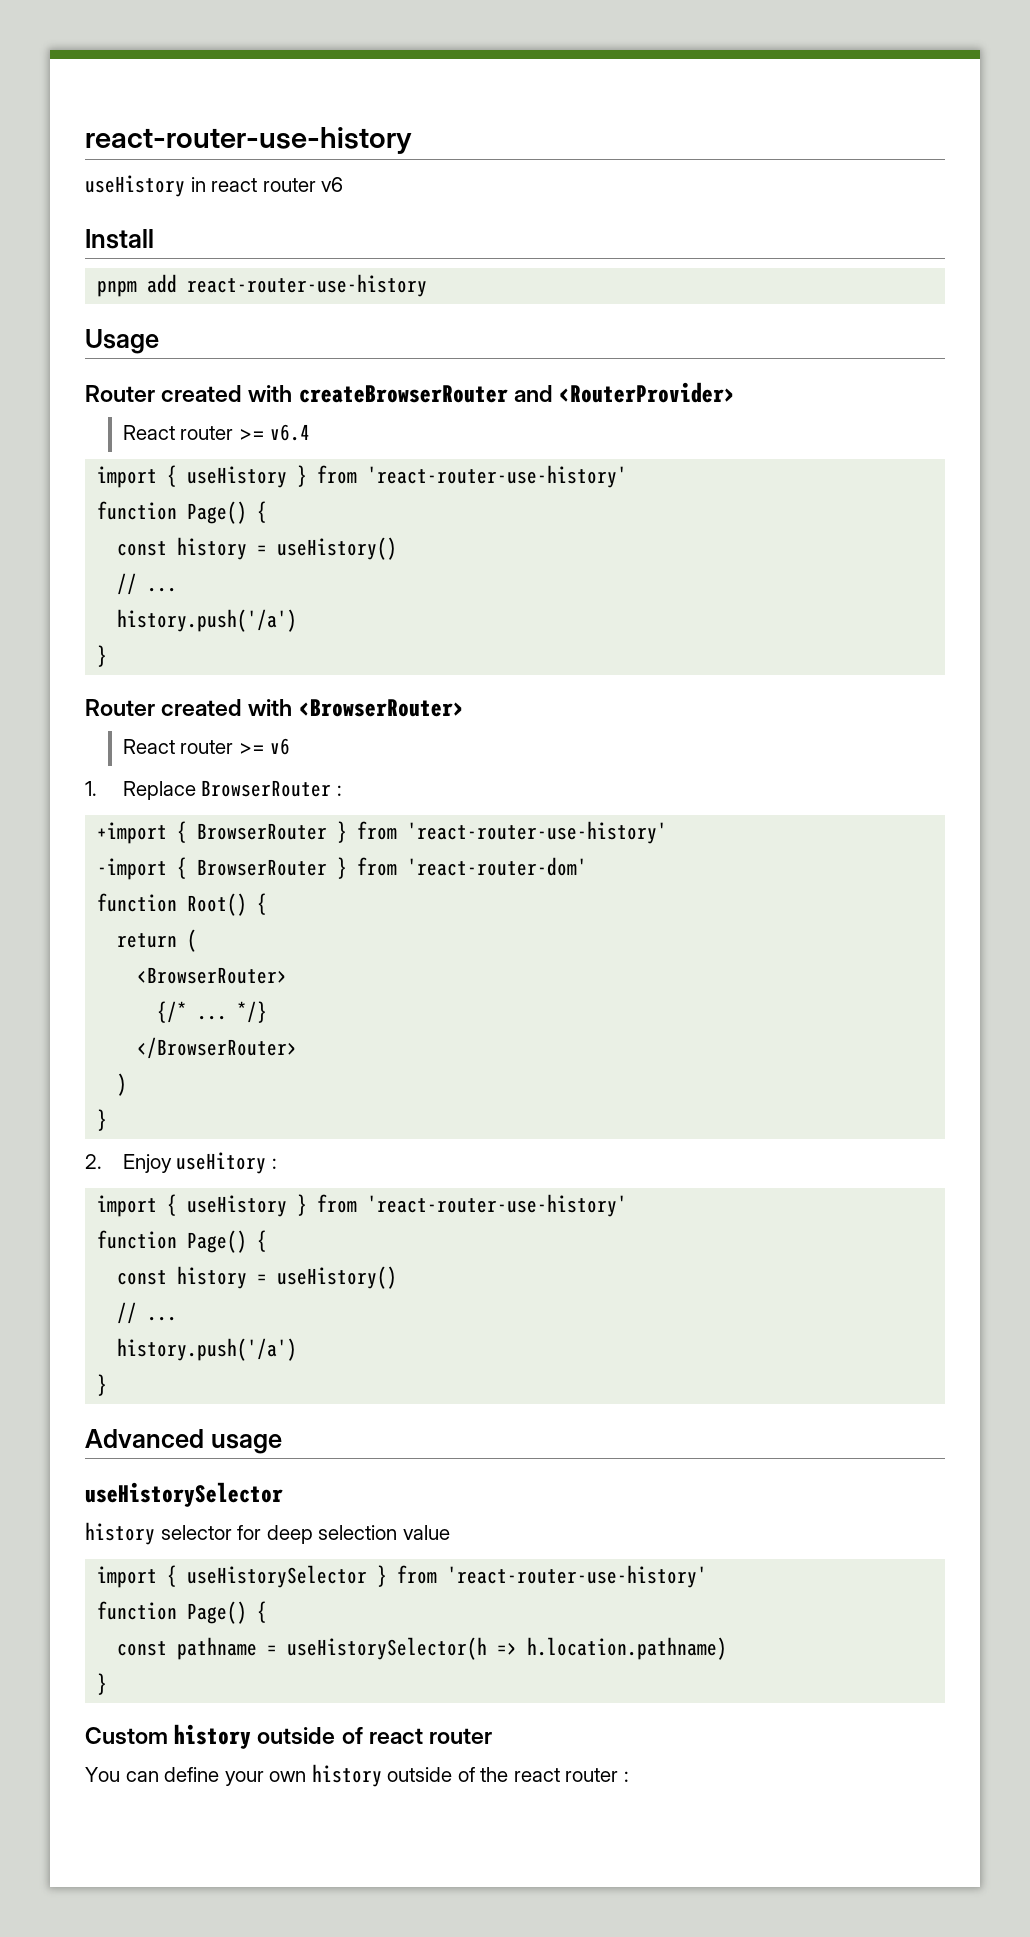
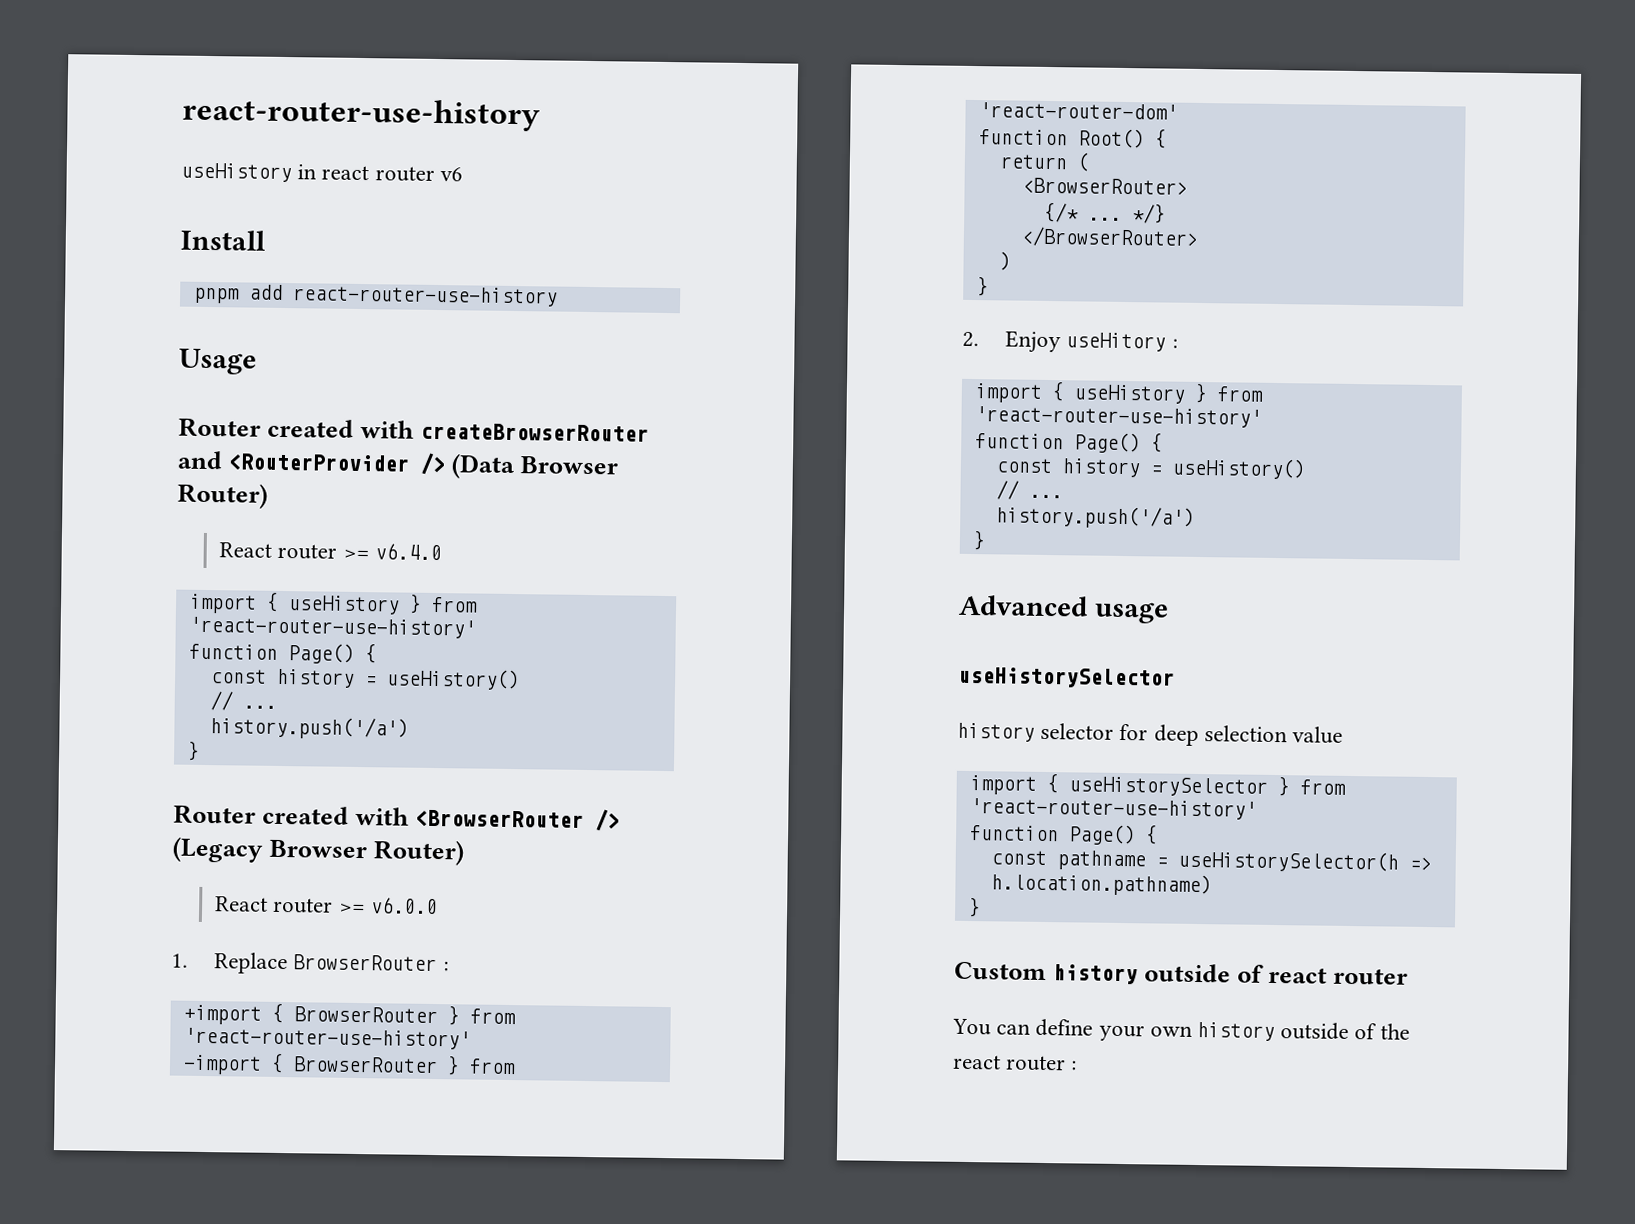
[559,382,736,403] [122,424,311,441] <RouterProvider> // React router >= v6.4 -> [228,452,620,480] [177,482,268,509] [219,542,442,561] <RouterProvider /> (Data Browser Router) // React router >= v6.4.0
[298,699,464,717] [122,738,291,755] <BrowserRouter> // React router >= v6 -> [415,809,621,832] [172,836,465,866] [215,896,438,915] <BrowserRouter /> (Legacy Browser Router) // React router >= v6.0.0

